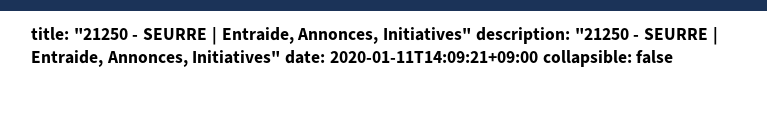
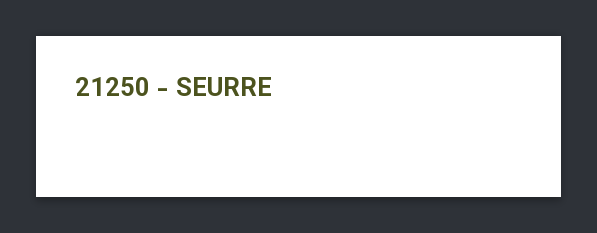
[31,27,718,45] [31,50,674,67] title: "21250 - SEURRE | Entraide, Annonces, Initiatives" description: "21250 - SEURRE | Entraide, Annonces, Initiatives" date: 2020-01-11T14:09:21+09:00 collapsible: false -> [75,77,272,96] 21250 - SEURRE

